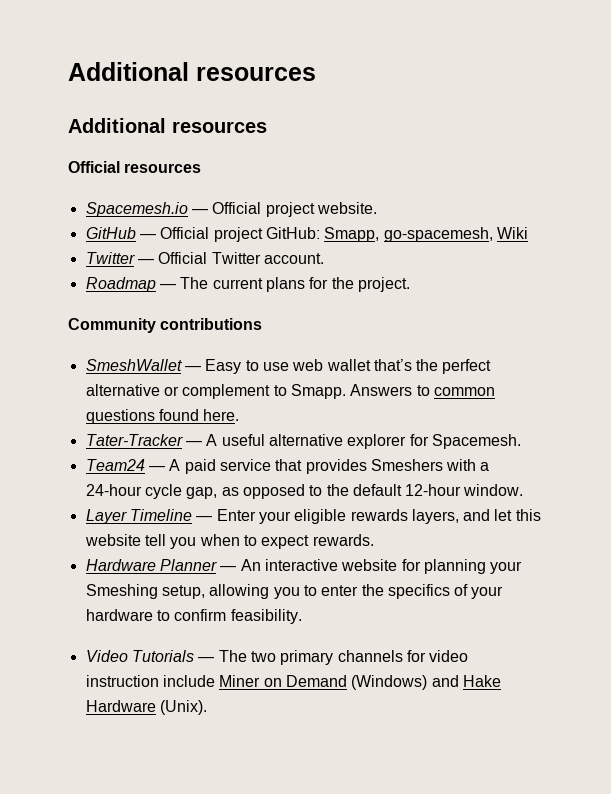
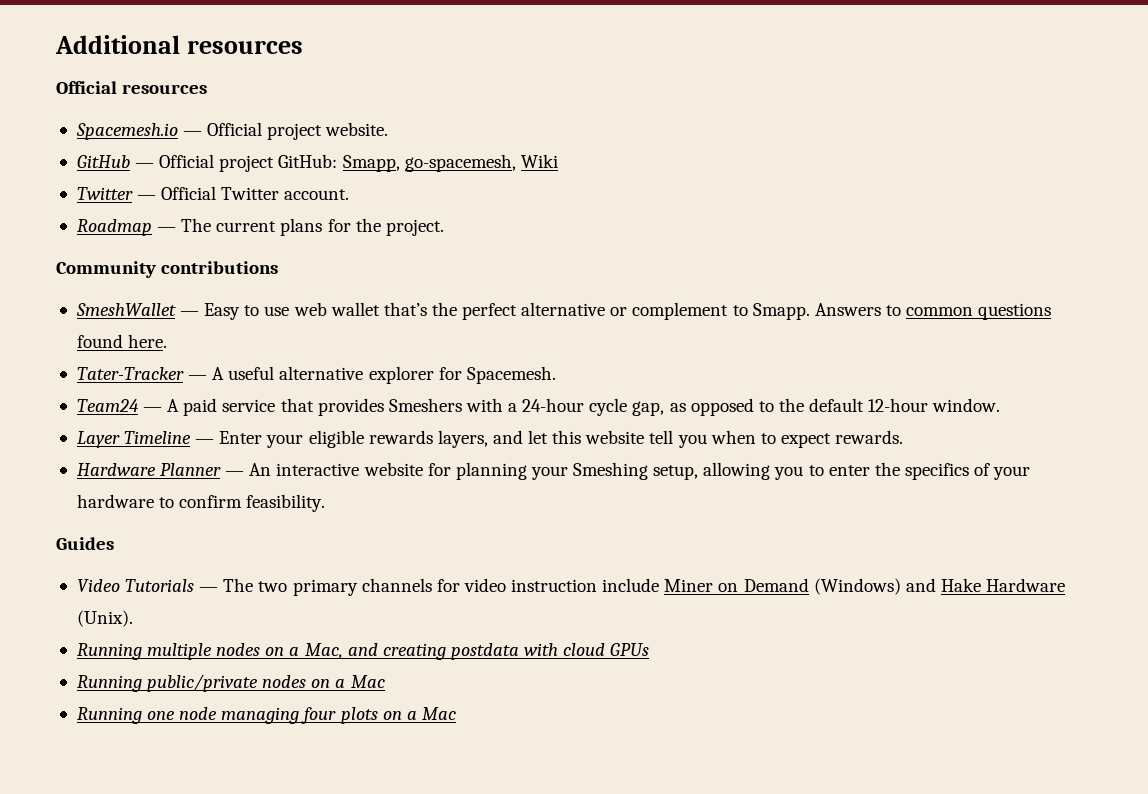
[68,62,316,81] [68,118,267,133] Additional resources // Additional resources -> [55,35,304,54] Additional resources
(302, 616) none -> [56,537,114,550] // Guides
(207, 707) none -> [76,643,650,660] [76,674,385,692] [76,707,456,724] // Running multiple nodes on a Mac, and creating postdata with cloud GPUs // Running public/private nodes on a Mac // Running one node managing four plots on a Mac

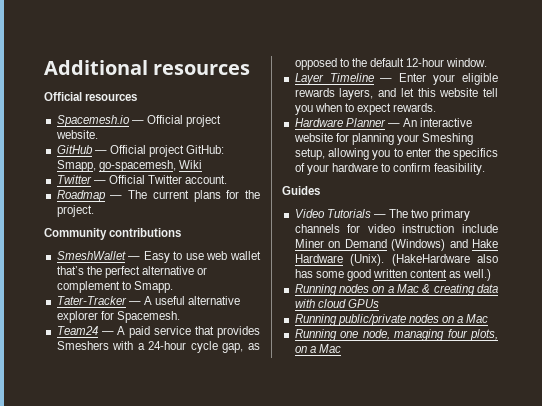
[814,303,1052,320] [76,334,168,348] Answers to common questions found here. -> (173, 287) none
[76,643,519,660] // Running multiple nodes on a Mac, and creating postdata -> [391,254,498,266] [294,269,492,281] [294,284,498,296] (HakeHardware also has some good written content as well.) // Running nodes on a Mac & creating data
[179,707,218,720] node -> [362,329,390,340] node,
[340,707,378,724] plots -> [470,329,498,341] plots,

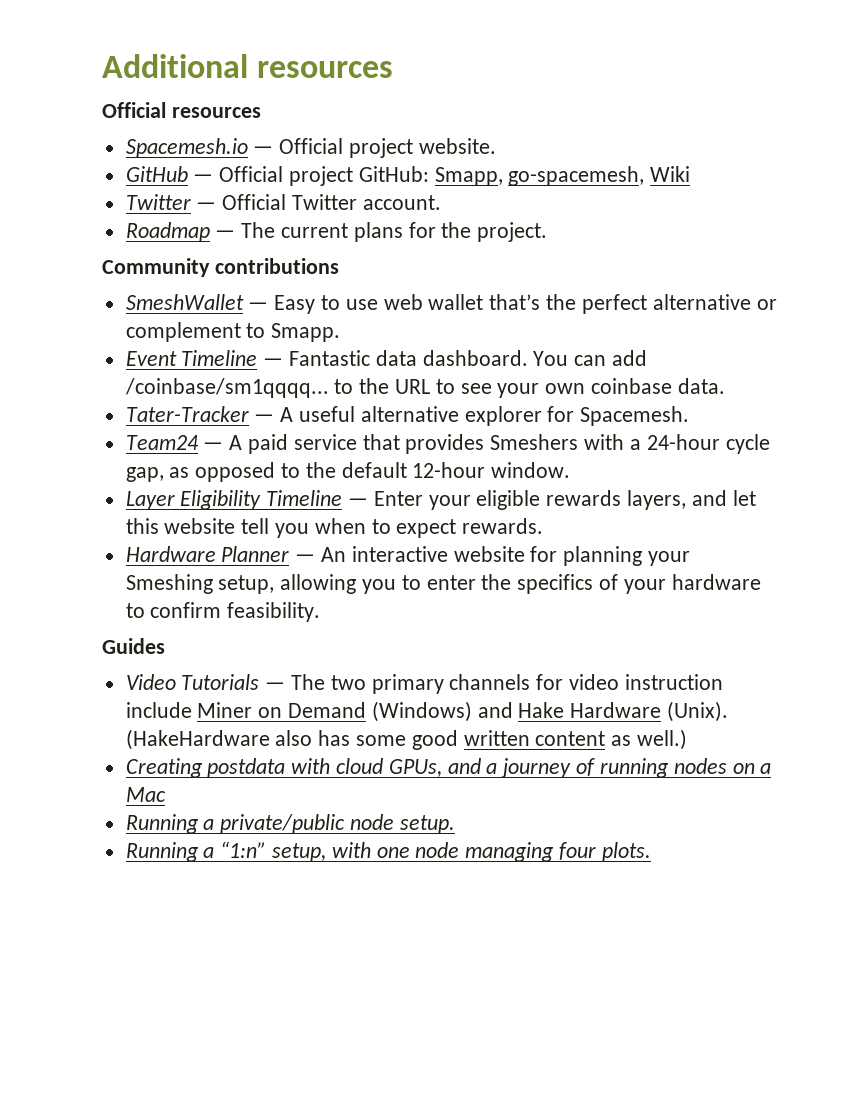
(173, 287) none -> [125,350,648,366] [124,378,725,398] // Event Timeline — Fantastic data dashboard. You can add /coinbase/sm1qqqq... to the URL to see your own coinbase data.
(324, 79) none -> [180,490,262,510] Eligibility
[294,284,498,296] [294,299,379,308] [294,314,406,326] Running nodes on a Mac & creating data with cloud GPUs // Running public/private -> [125,758,669,778] Creating postdata with cloud GPUs, and a journey of running
[340,329,498,341] [294,344,341,353] one node, managing four plots, on a Mac -> [203,814,455,834] [125,841,651,862] a private/public node setup. // Running a “1:n” setup, with one node managing four plots.

